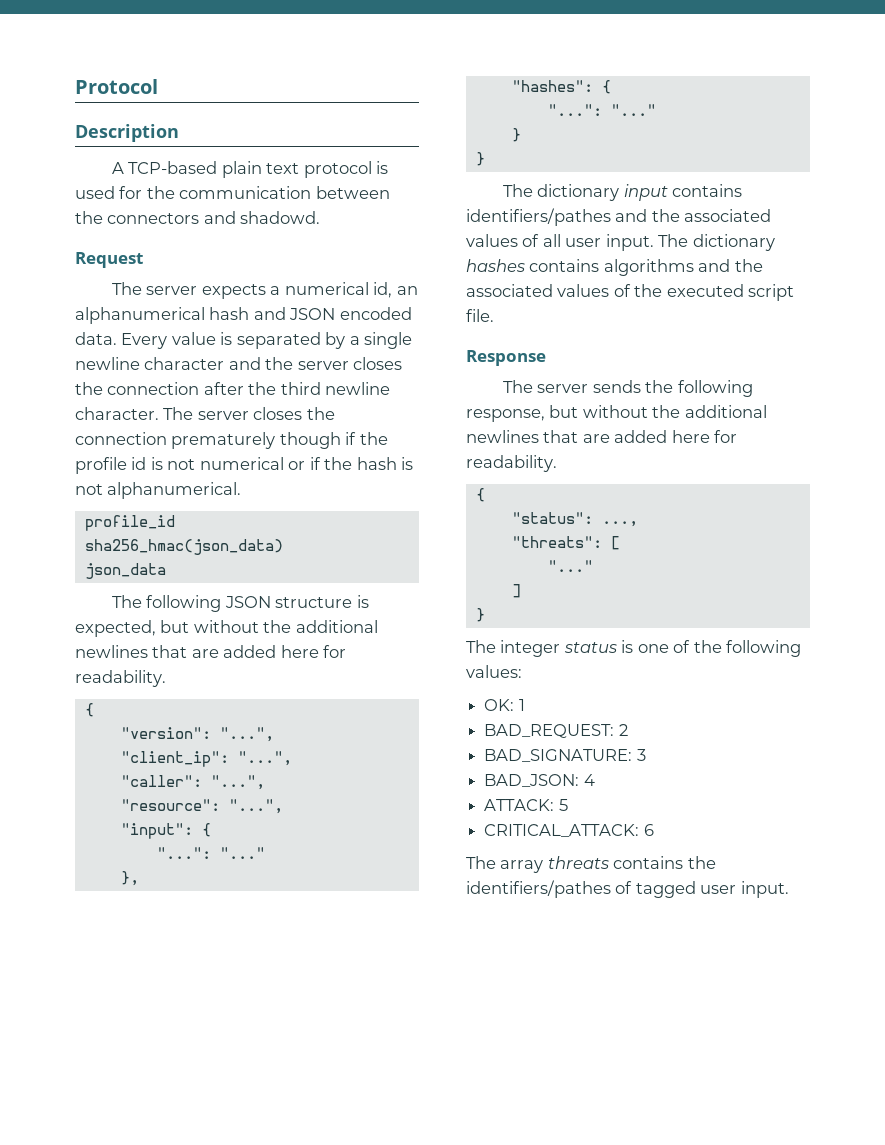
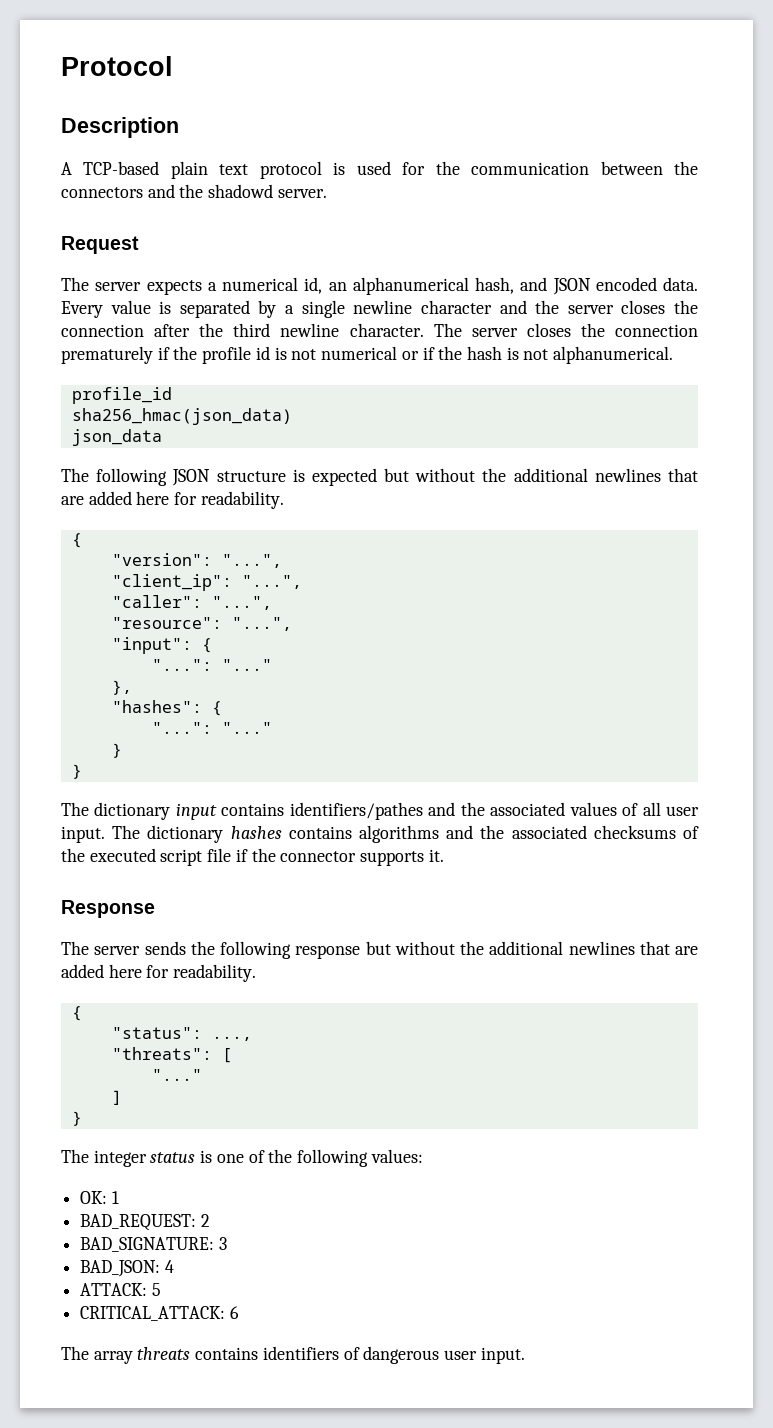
[240,211,321,224] shadowd. -> [179,184,327,198] the shadowd server.
[209,307,250,320] hash -> [475,277,514,294] hash,
[279,432,341,449] though -> (153, 355) none
[75,620,156,637] expected, -> [311,468,377,486] expected
[557,284,610,297] values -> [593,825,676,839] checksums
[466,309,494,322] file. -> [207,848,444,866] file if the connector supports it.
[466,409,545,422] response, -> [295,945,361,959] response
[687,856,716,869] [466,880,696,898] the identifiers/pathes of tagged -> [262,1346,440,1364] identifiers of dangerous

